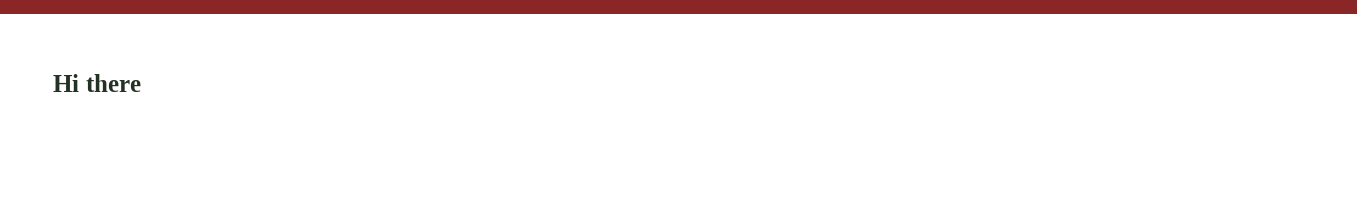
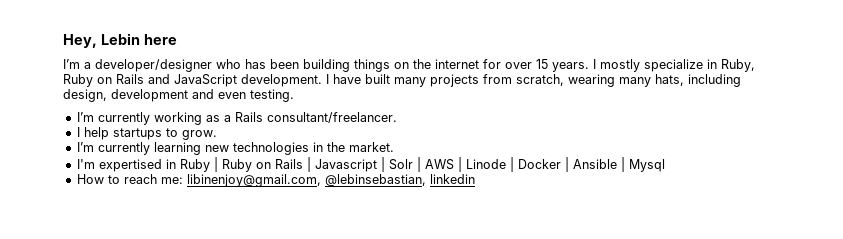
[53,74,141,92] Hi there -> [63,33,177,48] [63,59,755,72] [63,74,741,87] [63,89,294,102] [76,112,397,125] [76,127,217,140] [76,142,394,155] [76,157,665,172] [76,174,475,187] Hey, Lebin here // I’m a developer/designer who has been building things on the internet for over 15 years. I mostly specialize in Ruby, Ruby on Rails and JavaScript development. I have built many projects from scratch, wearing many hats, including design, development and even testing. // I’m currently working as a Rails consultant/freelancer. // I help startups to grow. // I’m currently learning new technologies in the market. // I'm expertised in Ruby | Ruby on Rails | Javascript | Solr | AWS | Linode | Docker | Ansible | Mysql // How to reach me: libinenjoy@gmail.com, @lebinsebastian, linkedin

